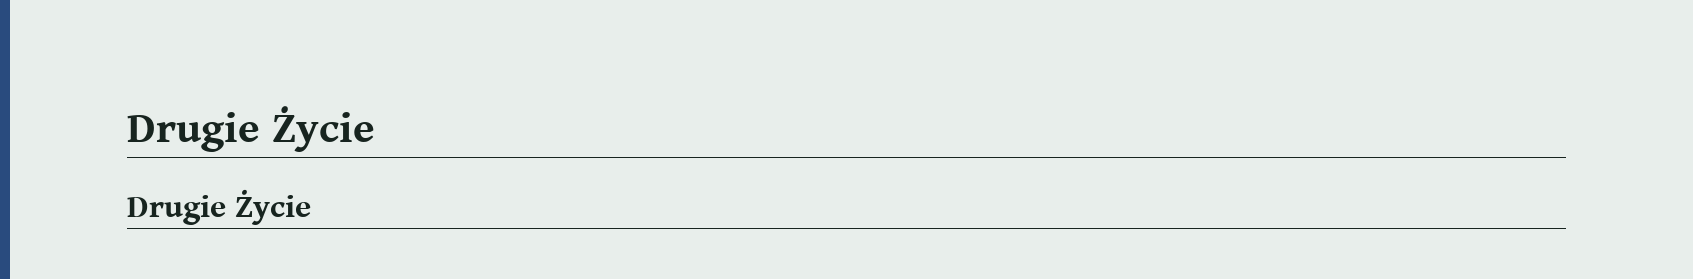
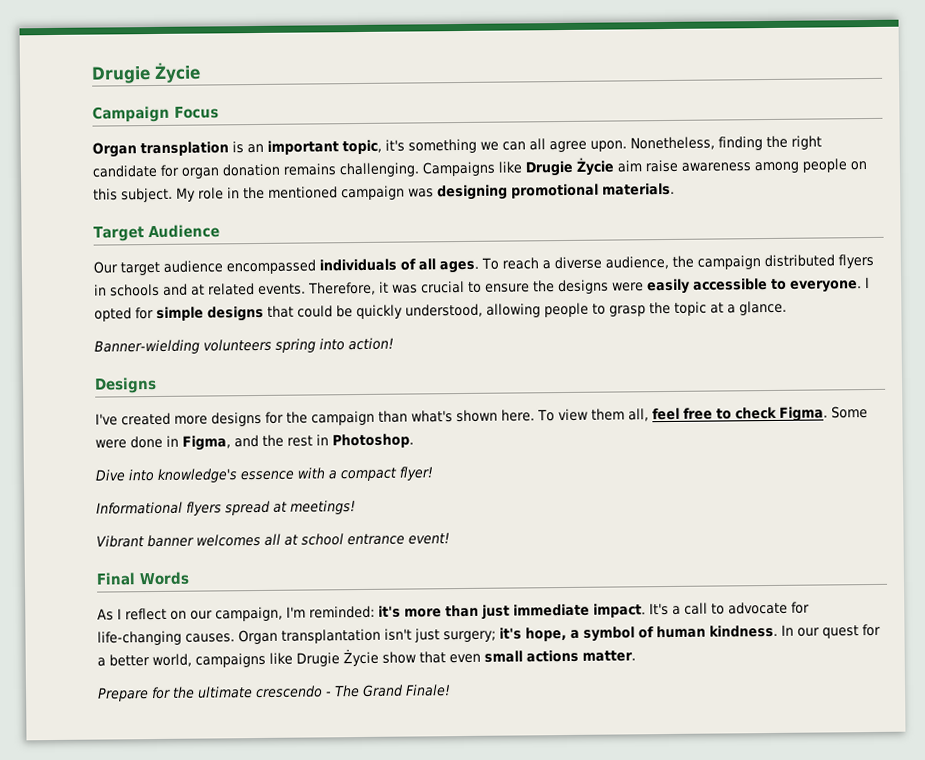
[127,189,311,225] Drugie Życie -> [92,105,219,123] [92,135,822,158] [92,157,867,179] [93,182,675,203] [93,224,220,242] [93,253,874,276] [94,277,870,297] [94,300,787,322] [94,337,394,355] [94,376,157,394] [95,406,868,427] [95,433,414,451] [95,466,433,483] [96,500,356,516] [96,532,450,548] [96,571,189,586] [97,601,810,622] [97,623,881,646] [97,648,636,668] [97,684,451,702] Campaign Focus // Organ transplation is an important topic, it's something we can all agree upon. Nonetheless, finding the right candidate for organ donation remains challenging. Campaigns like Drugie Życie aim raise awareness among people on this subject. My role in the mentioned campaign was designing promotional materials. // Target Audience // Our target audience encompassed individuals of all ages. To reach a diverse audience, the campaign distributed flyers in schools and at related events. Therefore, it was crucial to ensure the designs were easily accessible to everyone. I opted for simple designs that could be quickly understood, allowing people to grasp the topic at a glance. // Banner-wielding volunteers spring into action! // Designs // I've created more designs for the campaign than what's shown here. To view them all, feel free to check Figma. Some were done in Figma, and the rest in Photoshop. // Dive into knowledge's essence with a compact flyer! // Informational flyers spread at meetings! // Vibrant banner welcomes all at school entrance event! // Final Words // As I reflect on our campaign, I'm reminded: it's more than just immediate impact. It's a call to advocate for life-changing causes. Organ transplantation isn't just surgery; it's hope, a symbol of human kindness. In our quest for a better world, campaigns like Drugie Życie show that even small actions matter. // Prepare for the ultimate crescendo - The Grand Finale!

